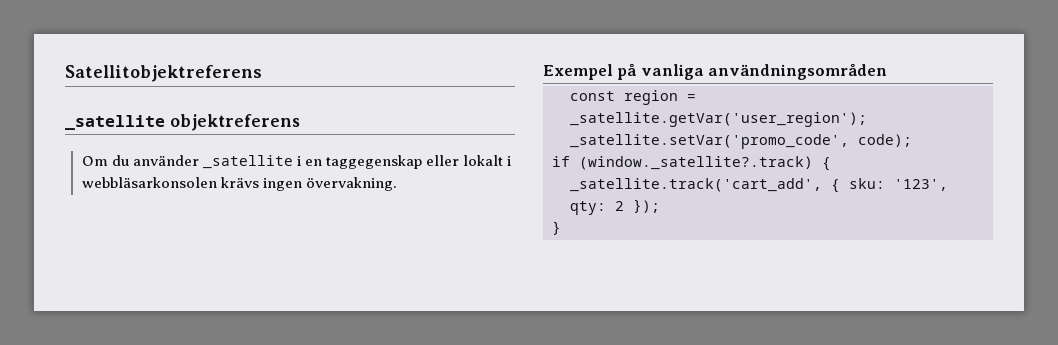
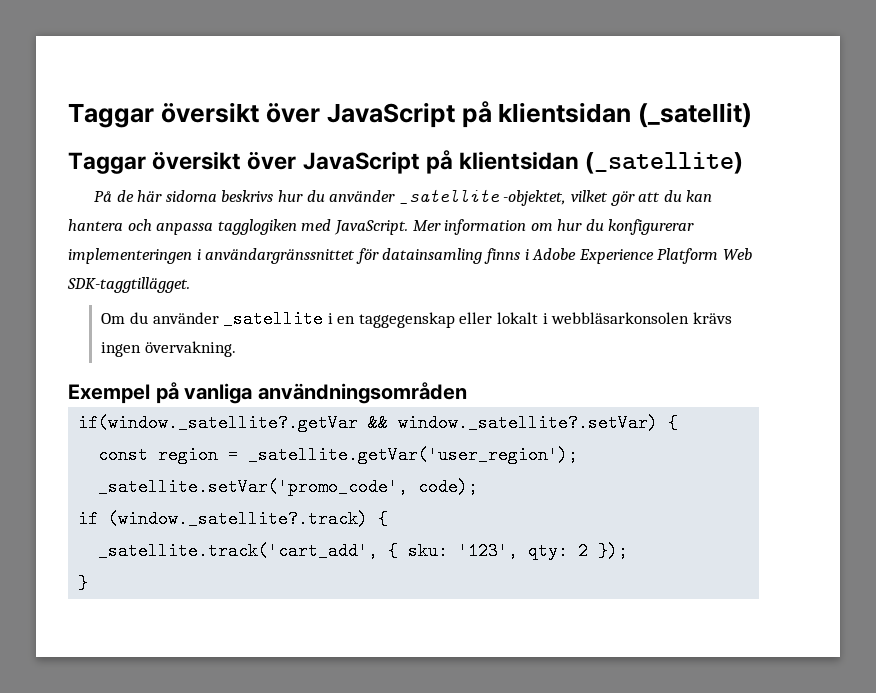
[65,65,262,82] [65,114,300,131] Satellitobjektreferens // _satellite objektreferens -> [68,101,753,128] [68,150,744,174] [94,189,713,206] [68,219,695,235] [68,248,752,264] [67,277,190,293] Taggar översikt över JavaScript på klientsidan (_satellit) // Taggar översikt över JavaScript på klientsidan (_satellite) // På de här sidorna beskrivs hur du använder _satellite -objektet, vilket gör att du kan hantera och anpassa tagglogiken med JavaScript. Mer information om hur du konfigurerar implementeringen i användargränssnittet för datainsamling finns i Adobe Experience Platform Web SDK-taggtillägget.
(888, 71) none -> [78,414,679,432] // if(window._satellite?.getVar && window._satellite?.setVar) {

